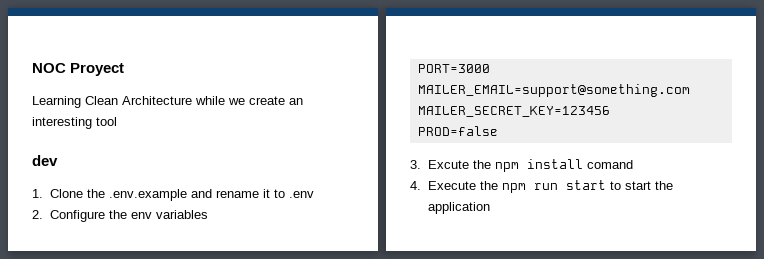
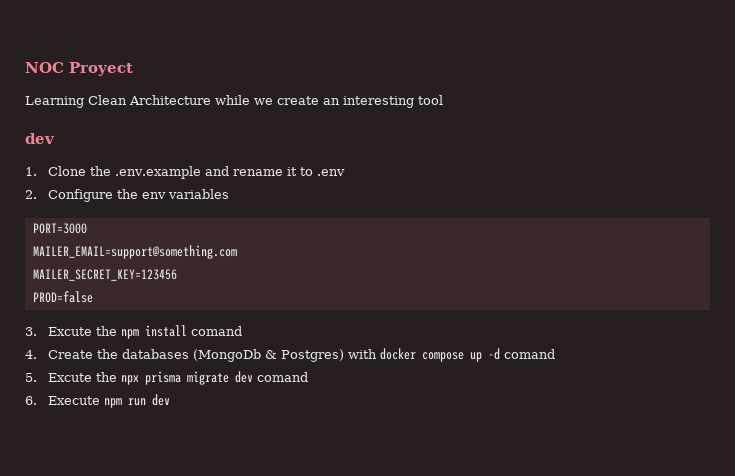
[427,180,673,193] [427,202,490,214] Execute the npm run start to start the application -> [48,348,556,362] [25,371,309,385] [25,394,171,408] Create the databases (MongoDb & Postgres) with docker compose up -d comand // 5. Excute the npx prisma migrate dev comand // 6. Execute npm run dev

